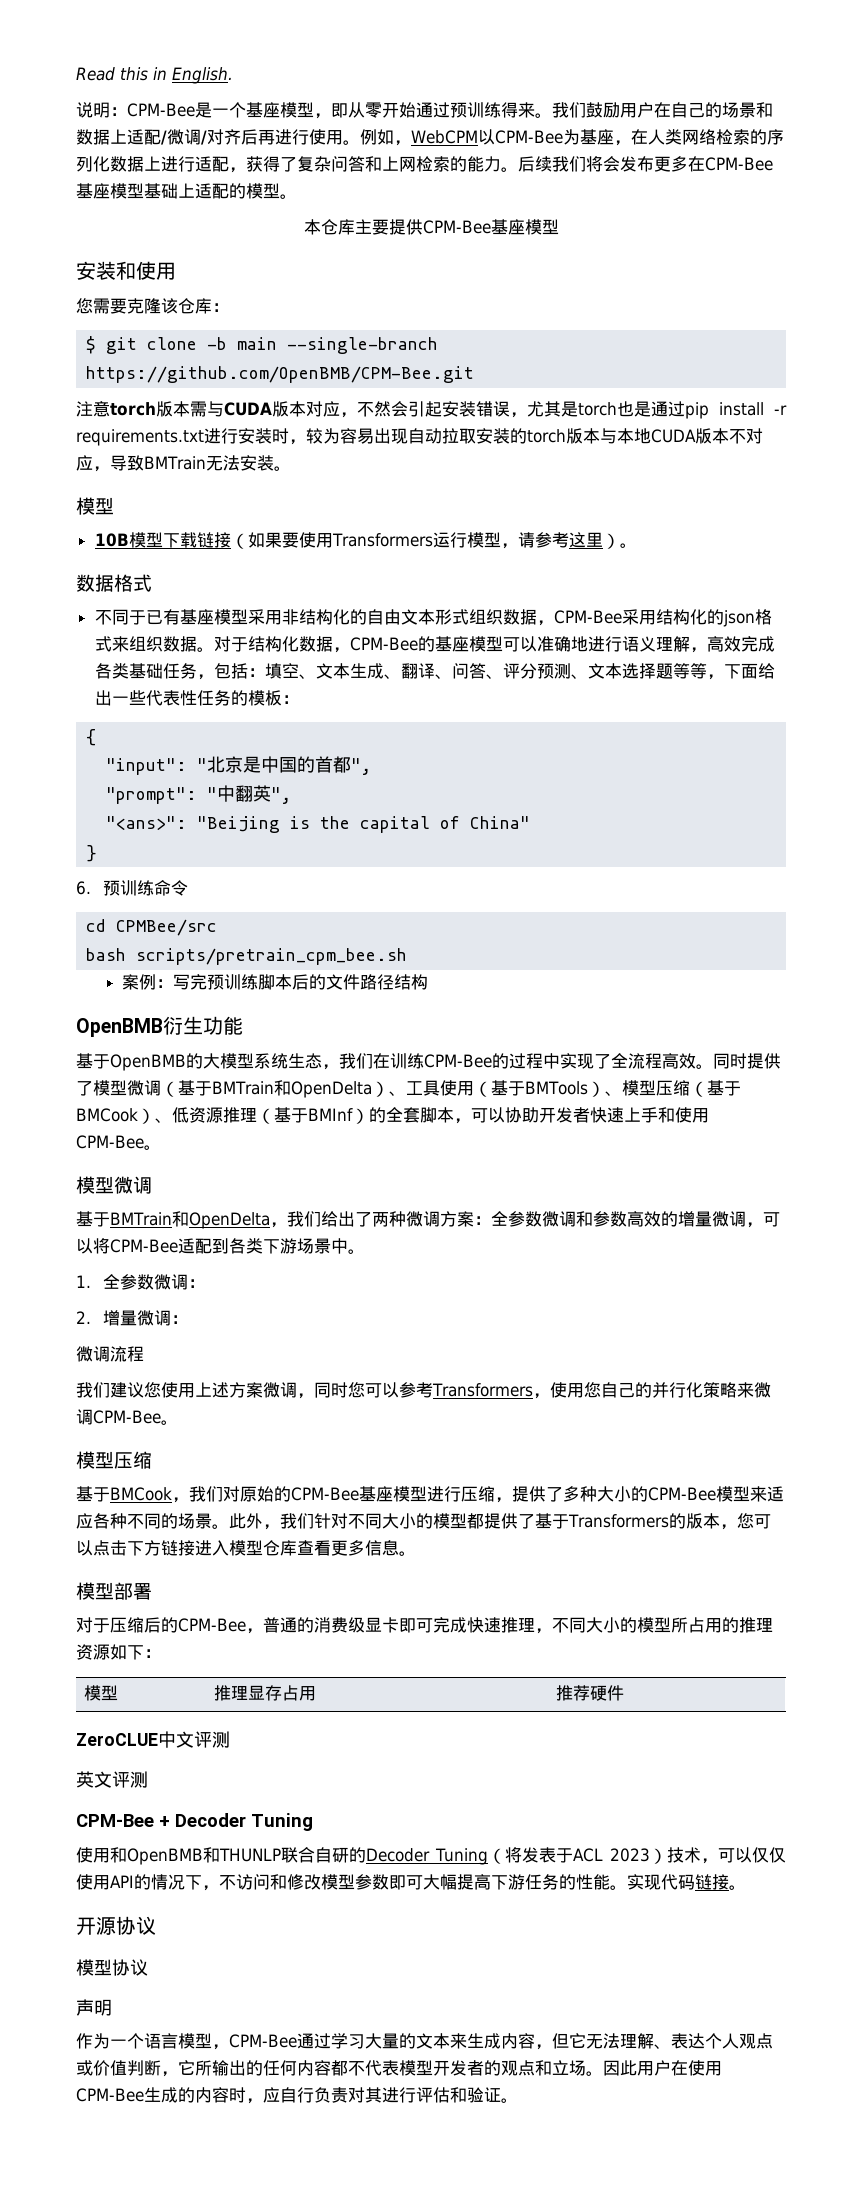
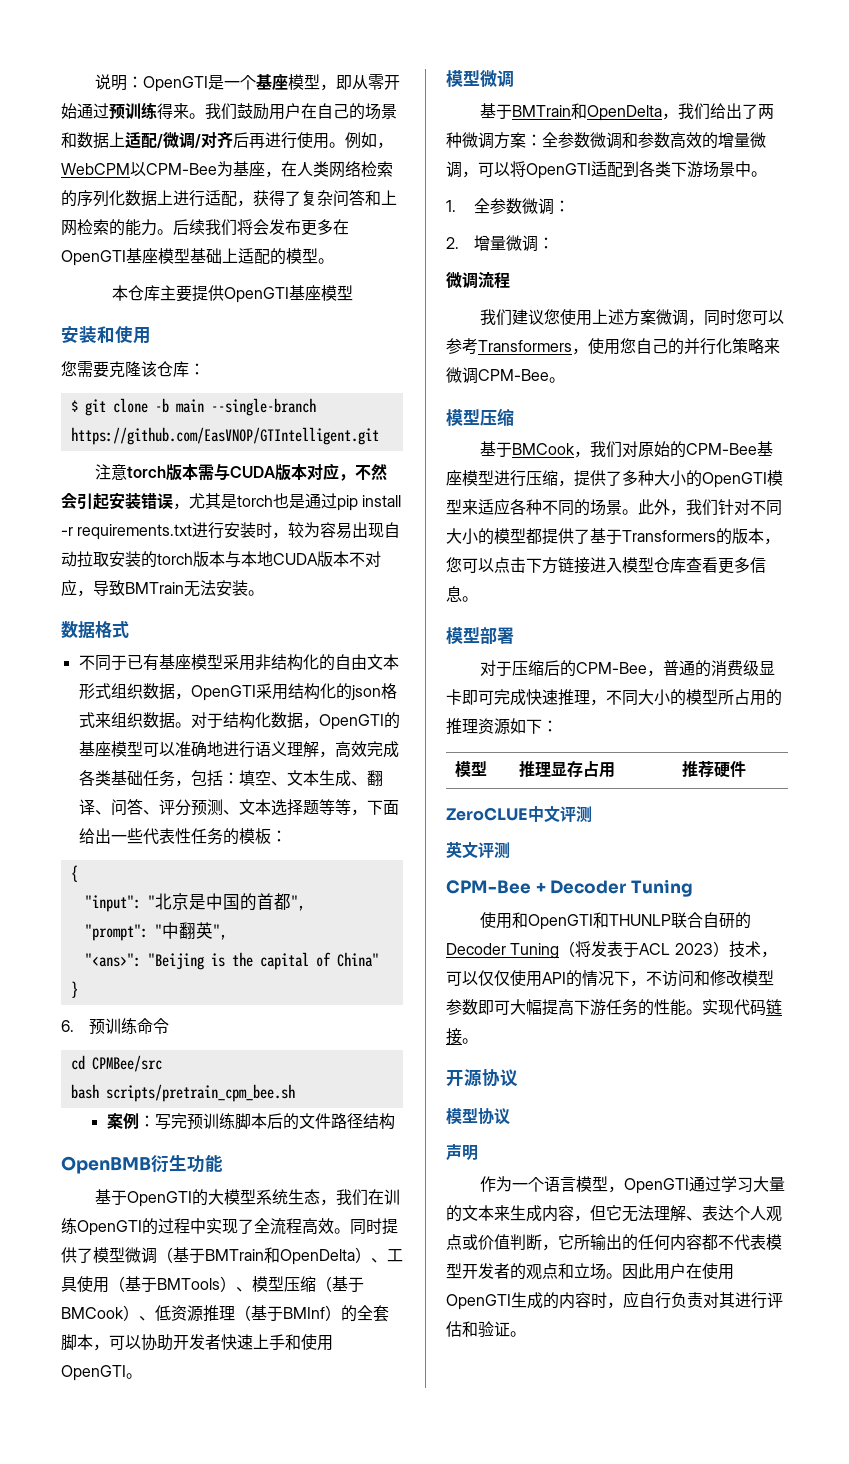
[76,67,233,84] [76,102,195,118] Read this in English. // 说明：CPM-Bee -> [95,74,209,92] 说明：OpenGTI
[705,157,773,171] CPM-Bee -> [61,250,126,266] OpenGTI
[422,220,491,234] CPM-Bee -> [223,287,289,303] OpenGTI
[86,366,475,383] https://github.com/OpenBMB/CPM-Bee.git -> [70,427,379,445] https://github.com/EasVNOP/GTIntelligent.git
[76,497,114,515] [94,532,637,549] // 模型 // 10B模型下载链接（如果要使用Transformers运行模型，请参考这里）。 -> (264, 593) none
[553,610,622,624] CPM-Bee -> [190,685,256,701] OpenGTI
[349,637,418,651] CPM-Bee -> [318,714,384,730] OpenGTI
[110,1054,186,1071] OpenBMB -> [127,1191,193,1207] OpenGTI
[424,1054,492,1068] CPM-Bee -> [77,1220,142,1236] OpenGTI
[76,1135,144,1149] CPM-Bee -> [61,1365,126,1381] OpenGTI
[110,1239,178,1253] CPM-Bee -> [526,163,591,179] OpenGTI
[648,1487,716,1501] CPM-Bee -> [702,472,767,488] OpenGTI
[127,1848,203,1865] OpenBMB -> [528,914,594,930] OpenGTI
[229,2034,297,2048] CPM-Bee -> [624,1178,690,1194] OpenGTI
[76,2088,144,2102] CPM-Bee -> [446,1294,511,1310] OpenGTI

